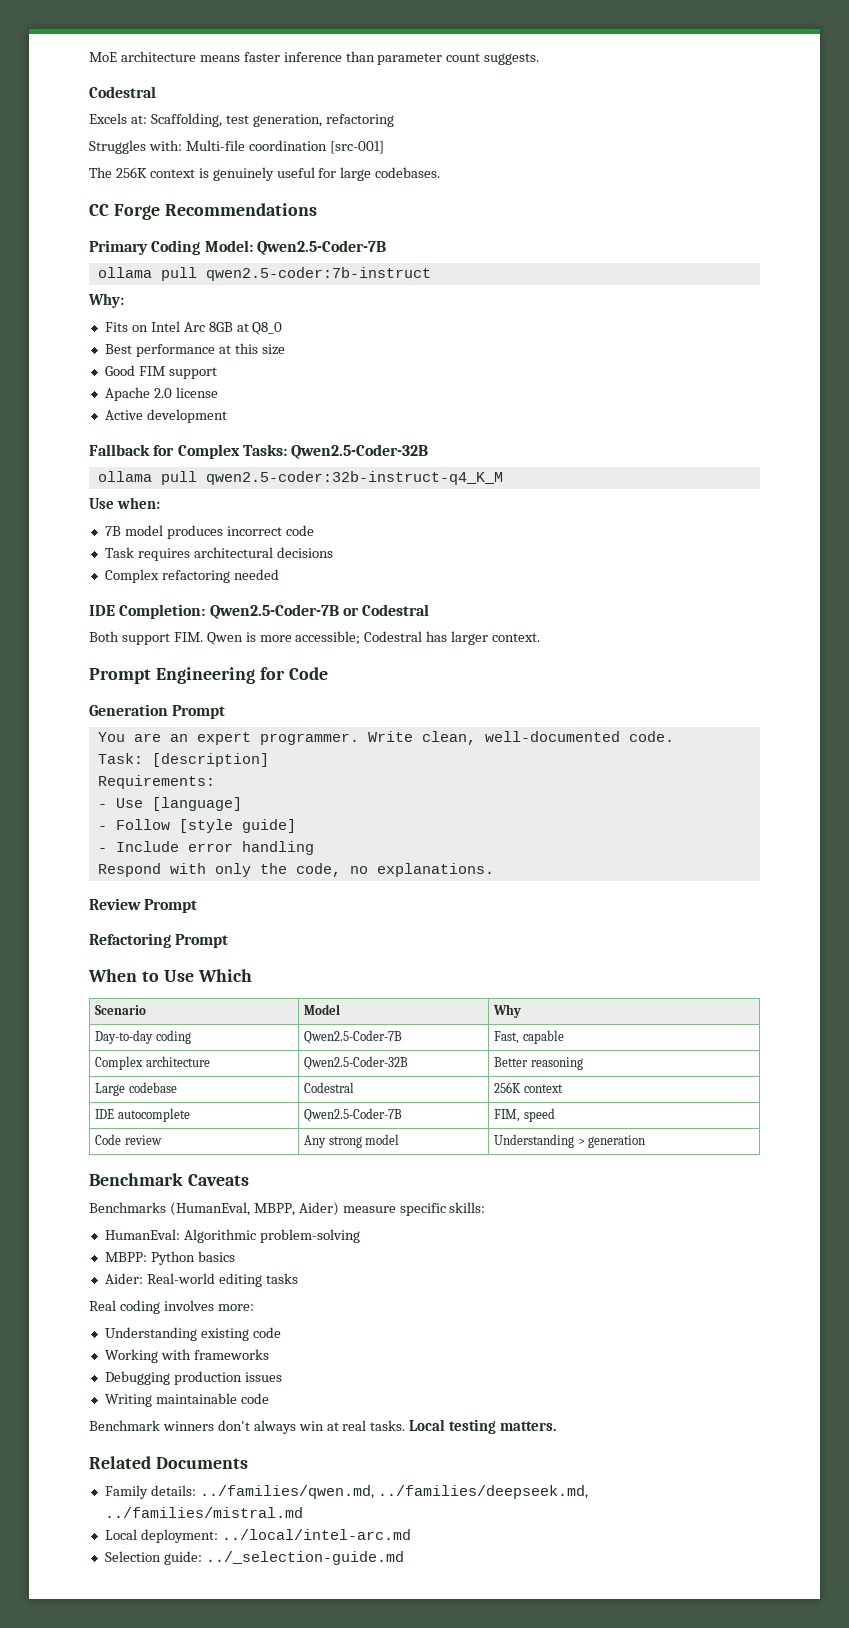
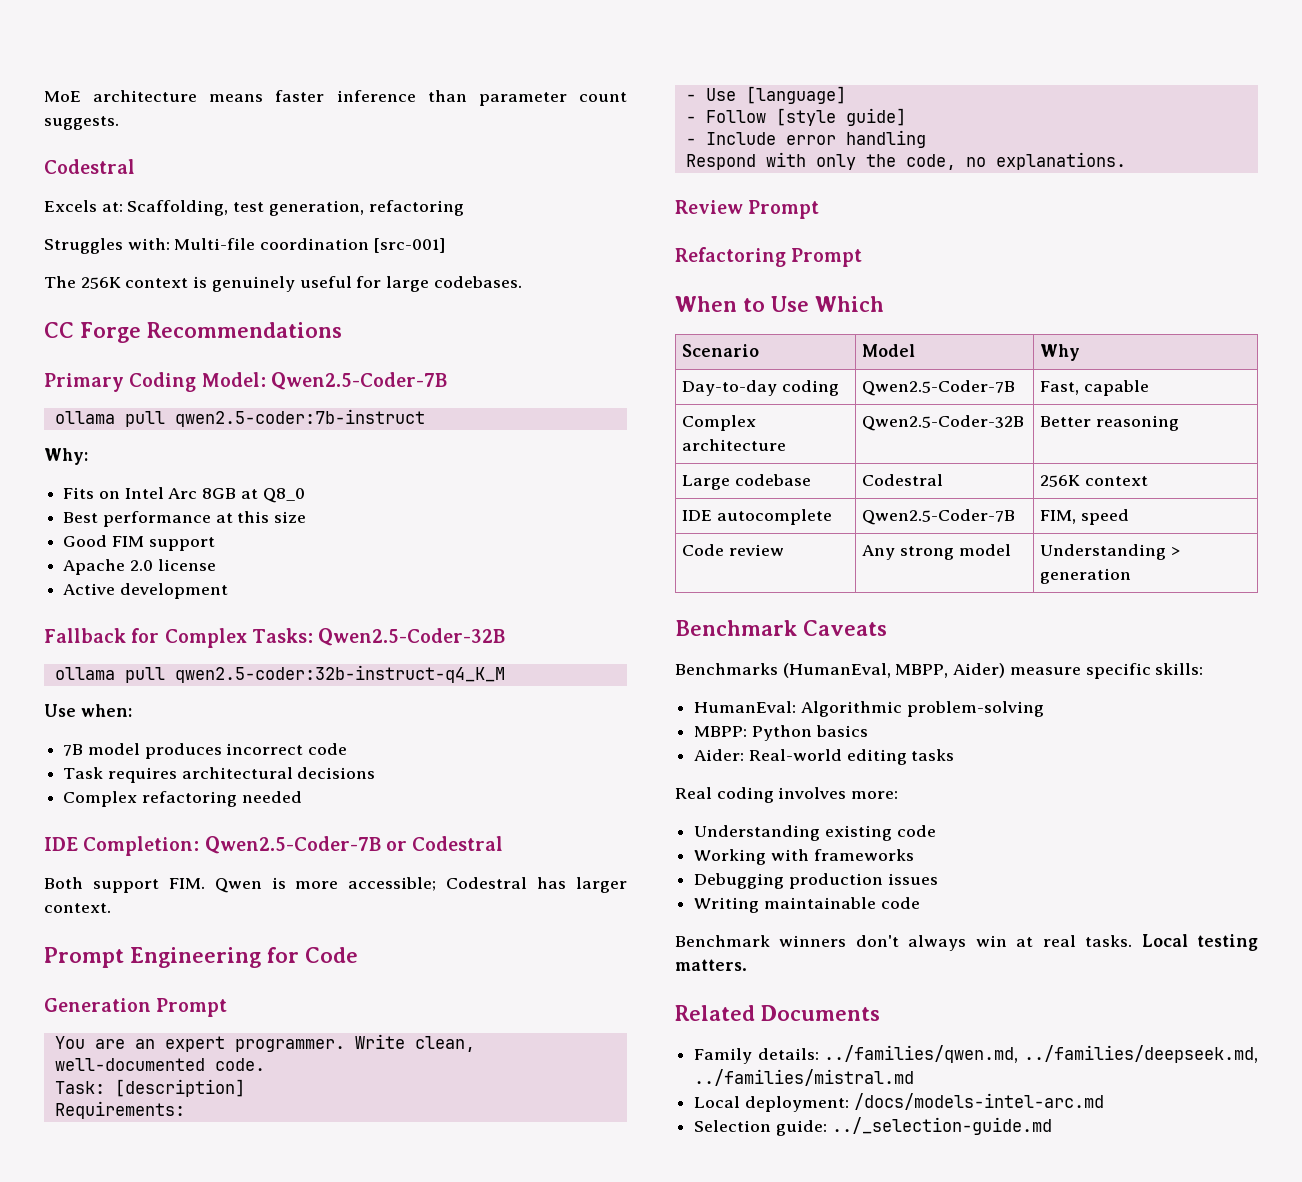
[221,1529,411,1540] ../local/intel-arc.md -> [853,1093,1104,1110] /docs/models-intel-arc.md

